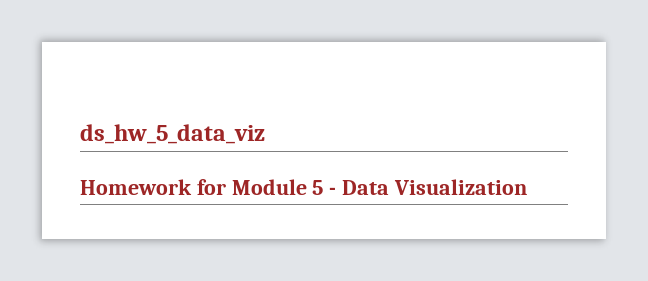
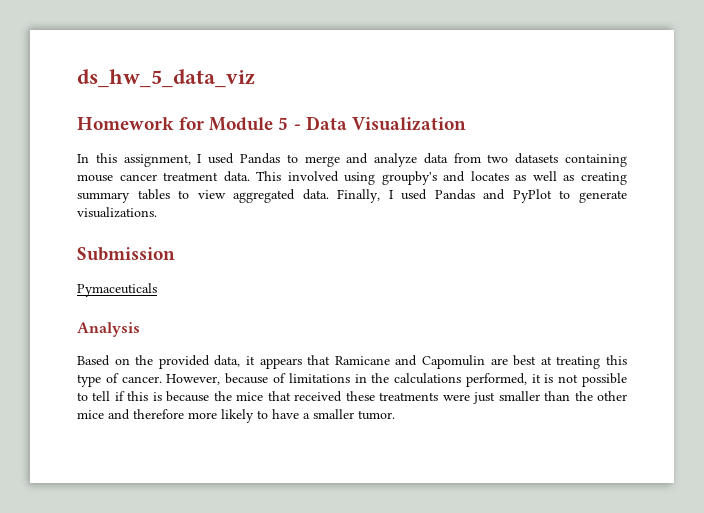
(527, 187) none -> [77,153,627,167] [77,171,628,185] [77,189,627,203] [77,207,157,218] [77,247,175,261] [77,283,157,297] [77,322,140,337] [77,355,628,369] [77,373,627,387] [77,391,628,404] [77,409,395,423] // In this assignment, I used Pandas to merge and analyze data from two datasets containing mouse cancer treatment data. This involved using groupby's and locates as well as creating summary tables to view aggregated data. Finally, I used Pandas and PyPlot to generate visualizations. // Submission // Pymaceuticals // Analysis // Based on the provided data, it appears that Ramicane and Capomulin are best at treating this type of cancer. However, because of limitations in the calculations performed, it is not possible to tell if this is because the mice that received these treatments were just smaller than the other mice and therefore more likely to have a smaller tumor.

